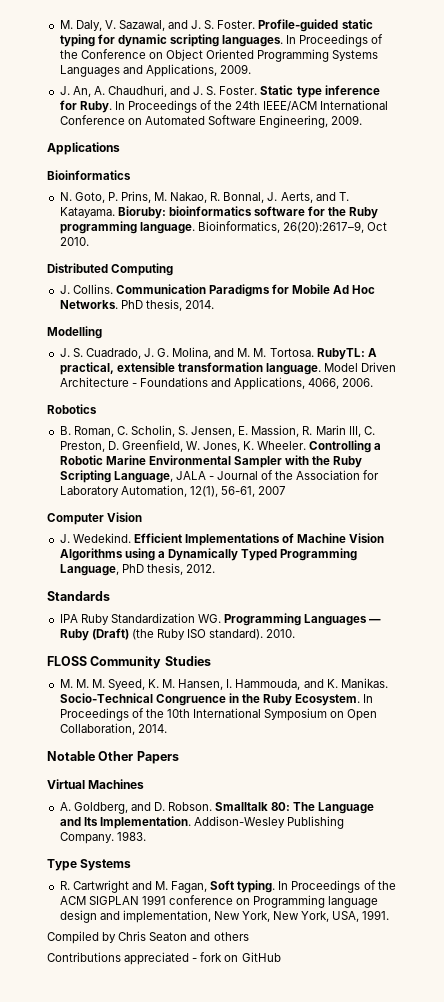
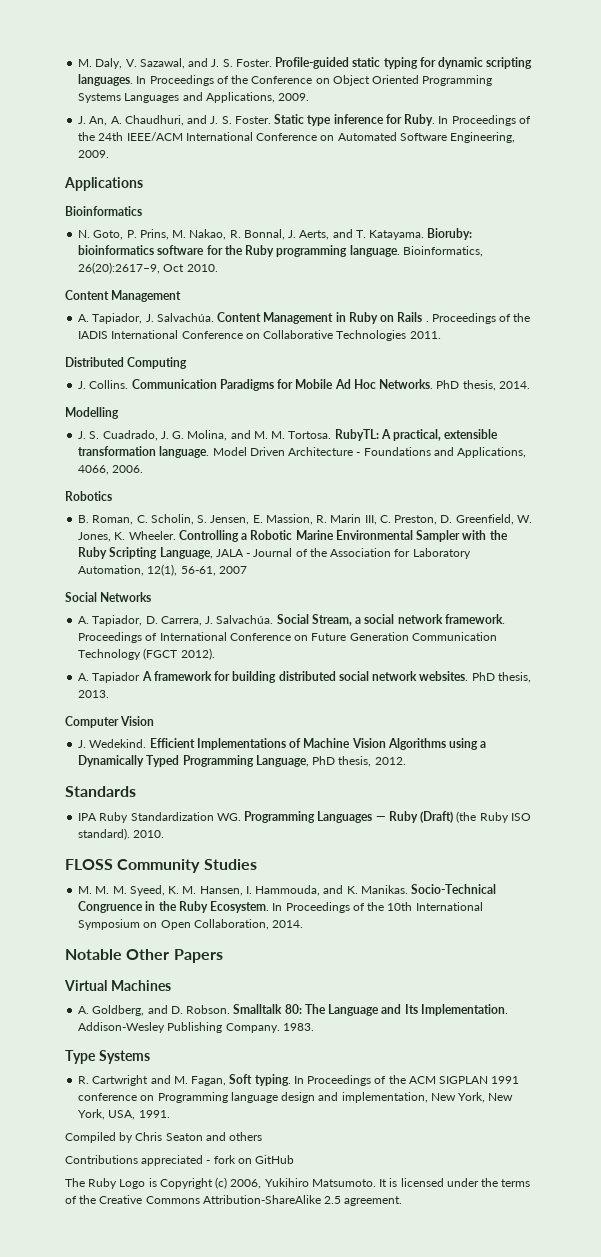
(89, 241) none -> [65,290,182,302] [78,312,531,324] [78,330,441,341] // Content Management // A. Tapiador, J. Salvachúa. Content Management in Ruby on Rails . Proceedings of the IADIS International Conference on Collaborative Technologies 2011.
(287, 490) none -> [65,592,152,602] [78,614,505,626] [78,632,497,643] [78,648,215,660] [78,671,531,683] [78,690,110,698] // Social Networks // A. Tapiador, D. Carrera, J. Salvachúa. Social Stream, a social network framework. Proceedings of International Conference on Future Generation Communication Technology (FGCT 2012). // A. Tapiador A framework for building distributed social network websites. PhD thesis, 2013.
(281, 957) none -> [65,1177,531,1189] [65,1195,403,1206] // The Ruby Logo is Copyright (c) 2006, Yukihiro Matsumoto. It is licensed under the terms of the Creative Commons Attribution-ShareAlike 2.5 agreement.

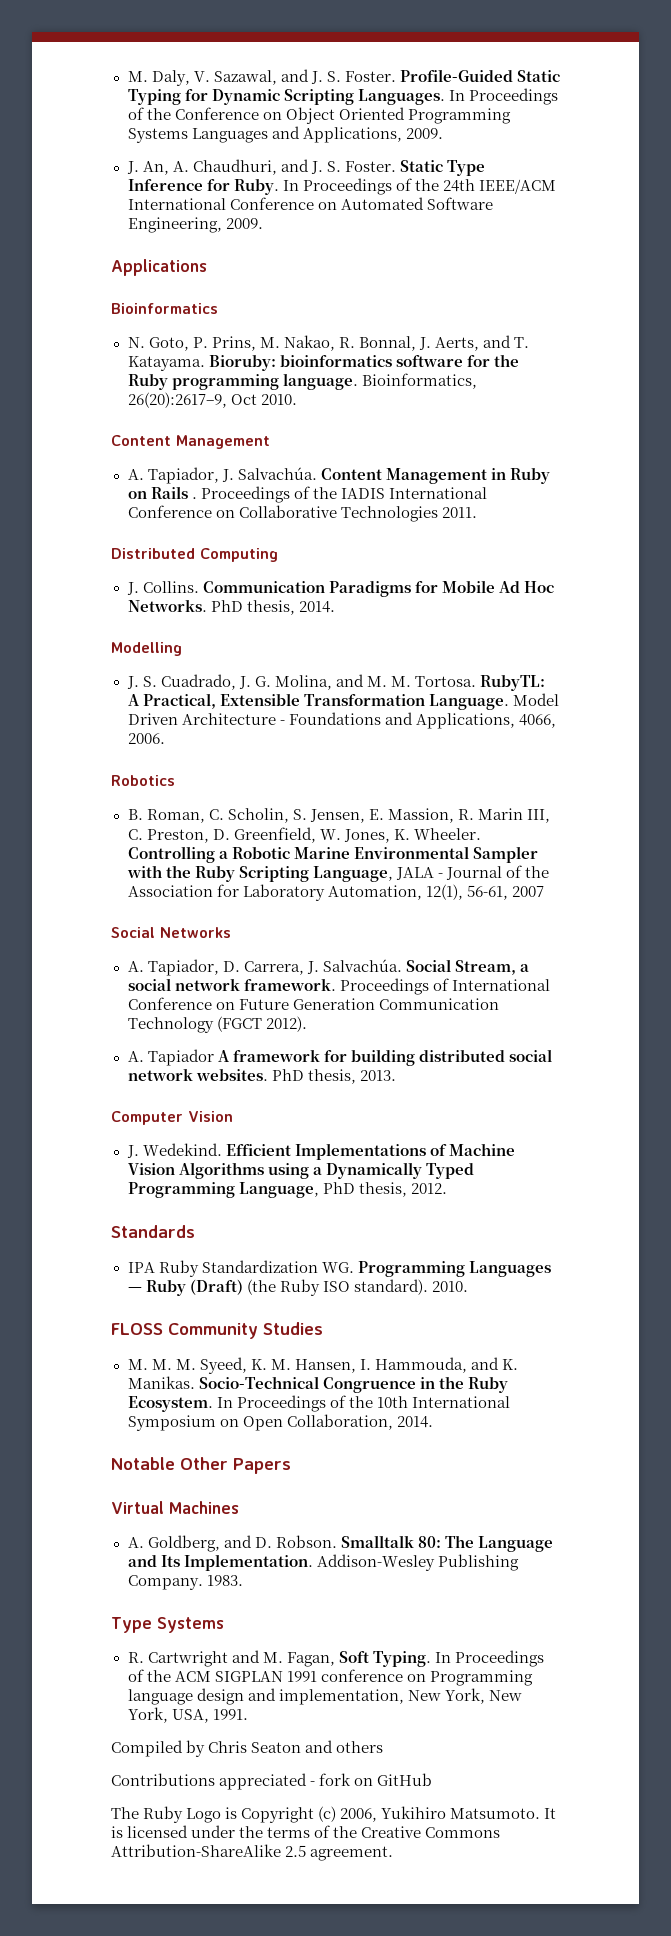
[275,57,533,69] [78,74,134,86] Profile-guided static typing for dynamic scripting languages. -> [399,69,560,82] [127,89,445,105] Profile-Guided Static Typing for Dynamic Scripting Languages.
[307,114,384,126] type inference -> [446,160,485,176] [127,179,203,191] Type Inference
[393,429,499,441] [78,446,210,458] practical, extensible transformation language. -> [142,693,509,710] Practical, Extensible Transformation Language.
[254,1074,291,1086] typing. -> [372,1651,431,1667] Typing.

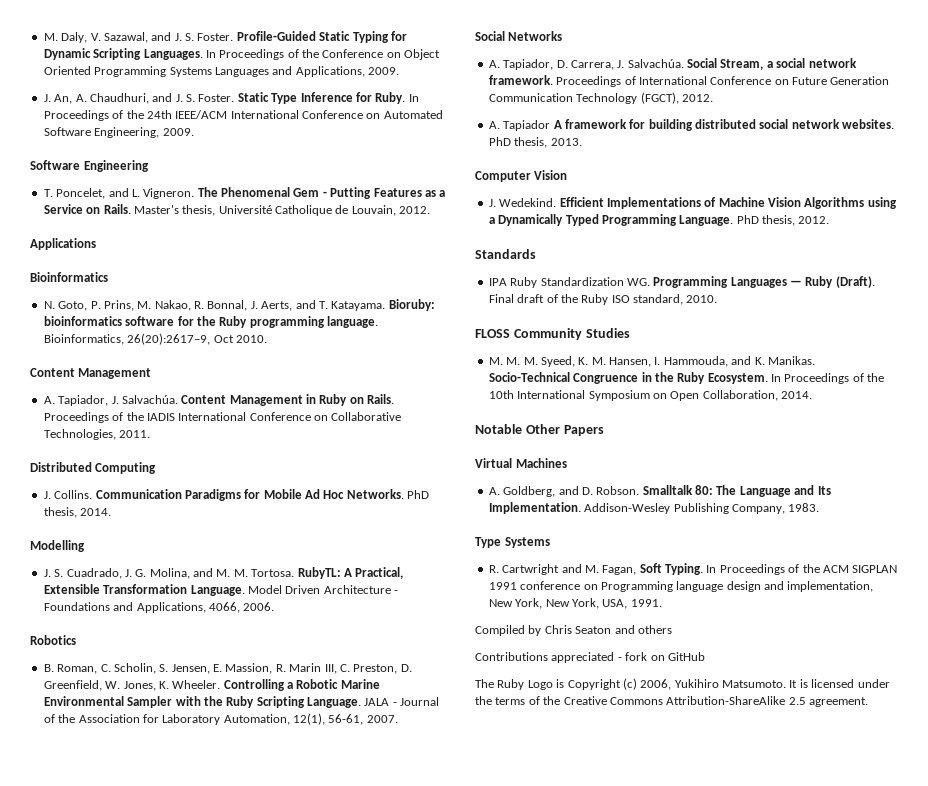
(263, 223) none -> [30,160,149,172] [43,187,446,199] [43,204,431,216] // Software Engineering // T. Poncelet, and L. Vigneron. The Phenomenal Gem - Putting Features as a Service on Rails. Master's thesis, Université Catholique de Louvain, 2012.
[150,486,197,499] Rails . -> [367,394,395,404] Rails.
[340,506,438,522] Technologies -> [43,429,116,440] Technologies,
[312,866,393,882] Language, -> [307,697,361,708] Language.
[511,886,544,897] 2007 -> [366,715,398,723] 2007.
[216,1016,307,1032] (FGCT 2012). -> [640,92,713,104] (FGCT), 2012.
[238,1182,319,1198] Language, -> [679,215,734,226] Language.
[189,1279,276,1295] (Draft) (the -> [835,276,875,288] [488,294,578,303] (Draft). Final draft of the
[353,1279,428,1295] standard). -> [633,294,683,305] standard,
[127,1575,203,1590] Company. -> [731,504,785,514] Company,

